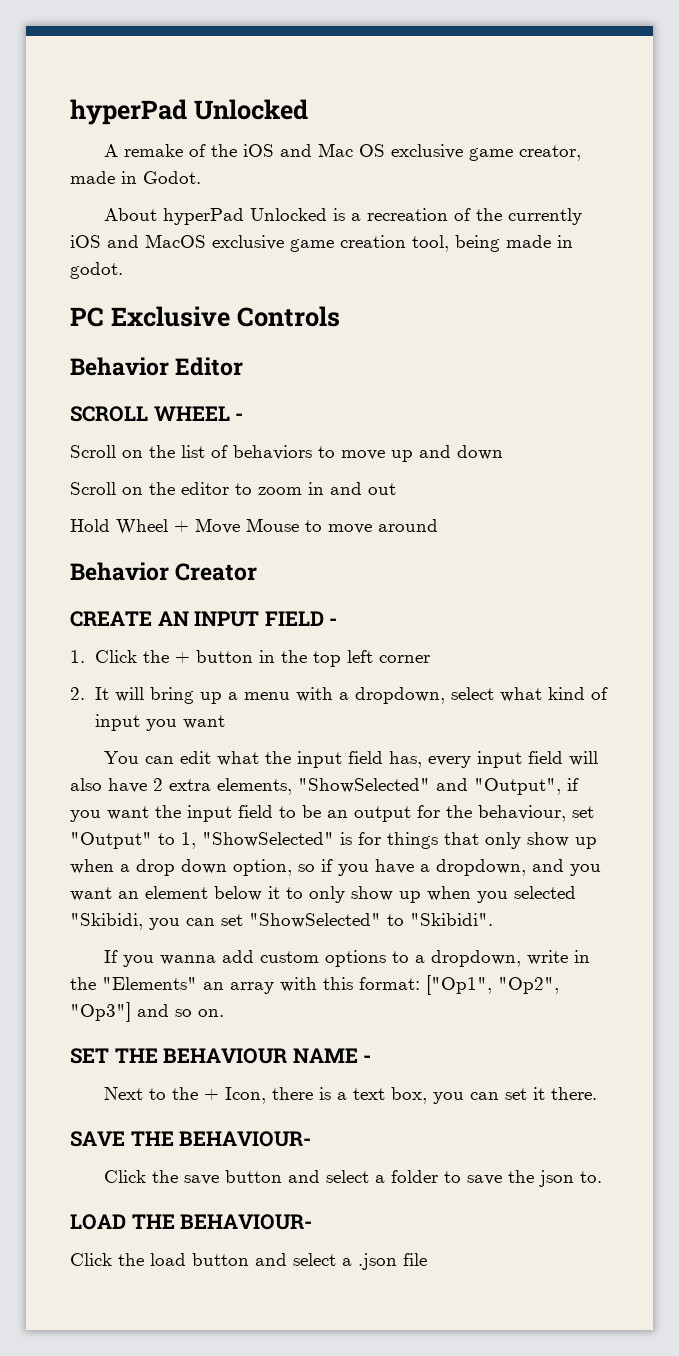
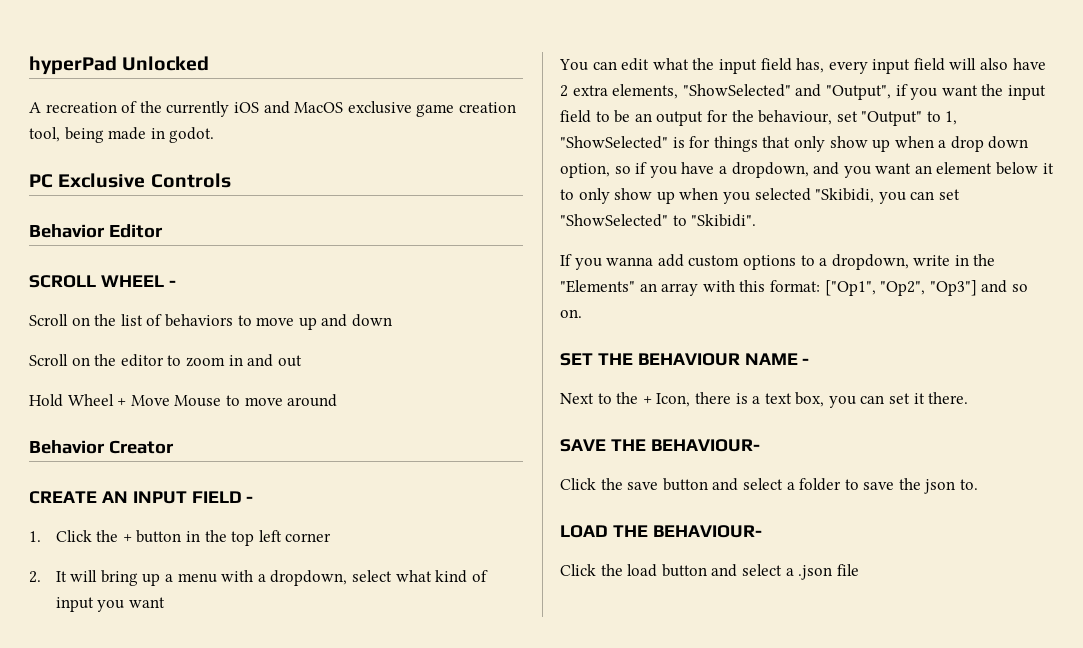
[123,143,581,161] [70,171,201,184] [103,208,361,225] remake of the iOS and Mac OS exclusive game creator, made in Godot. // About hyperPad Unlocked is a -> (41, 107) none

